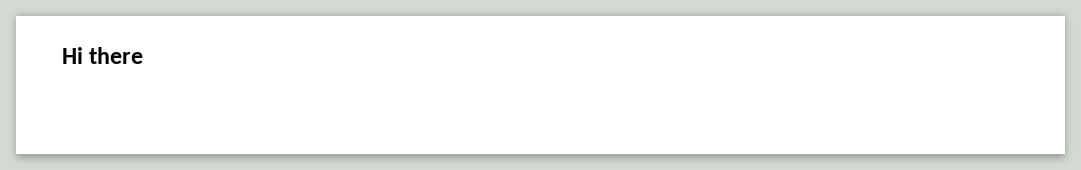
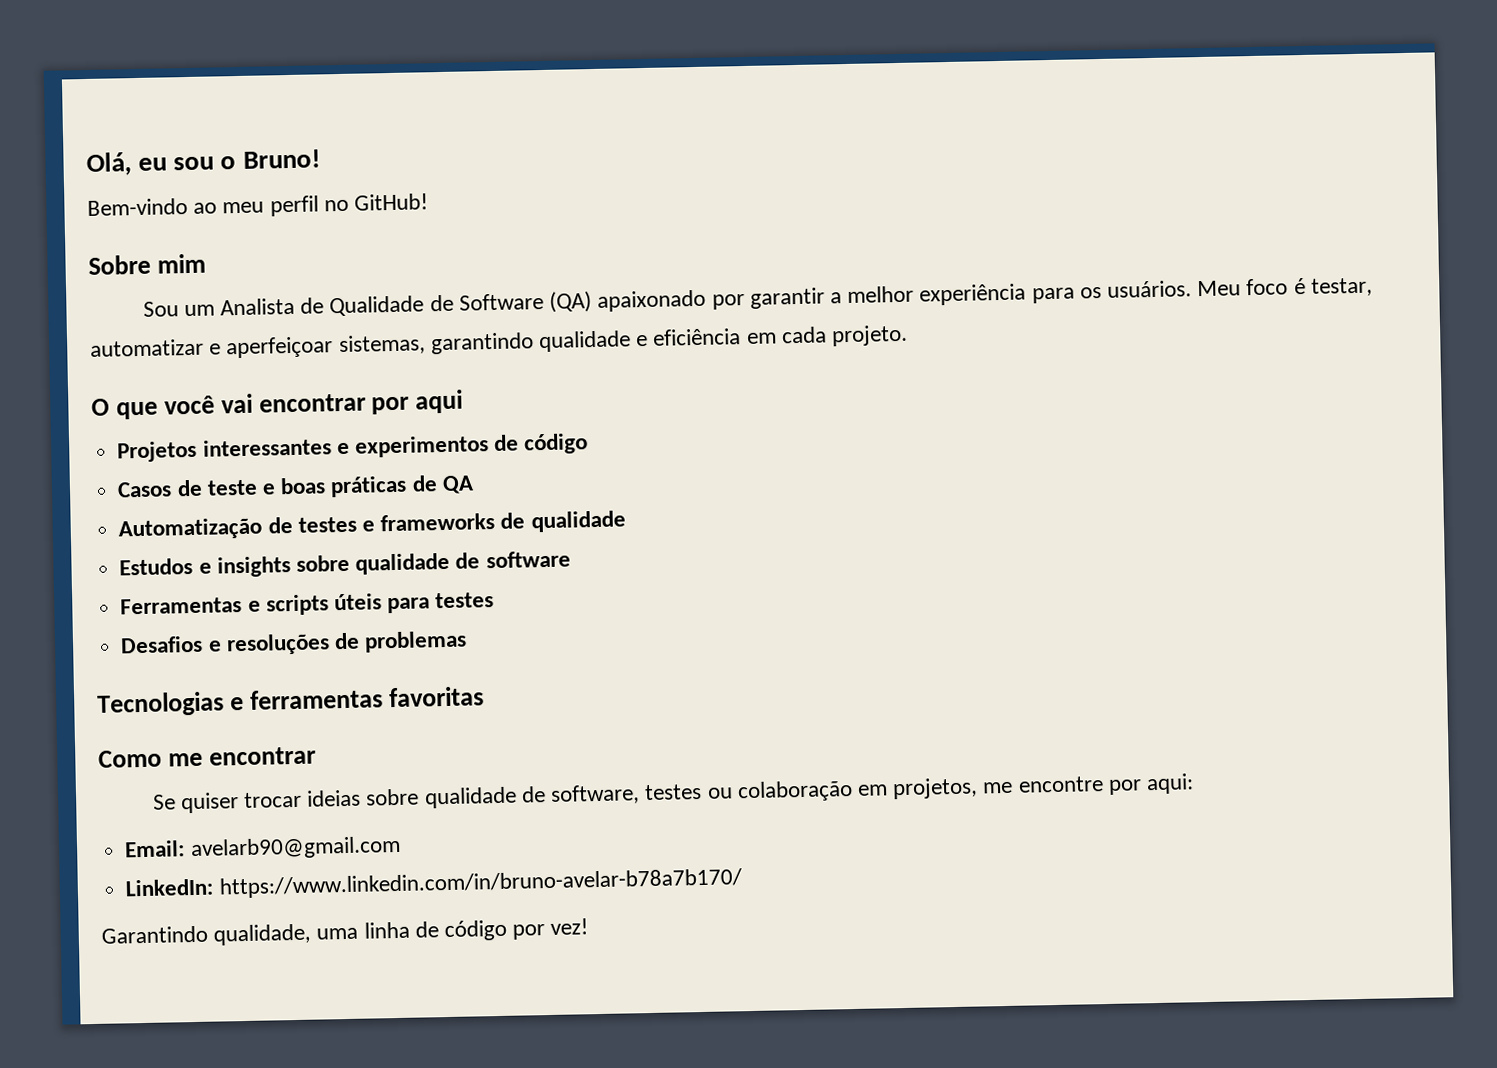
[62,47,144,64] Hi there -> [86,149,321,176] [87,193,429,217] [88,253,206,275] [142,277,1373,317] [90,324,909,359] [91,389,464,420] [117,433,589,463] [117,475,474,498] [118,510,626,541] [119,550,571,578] [120,592,495,616] [120,630,468,656] [97,686,484,717] [98,746,316,768] [152,773,1194,814] [124,835,401,861] [125,868,742,899] [101,918,589,946] Olá, eu sou o Bruno! // Bem-vindo ao meu perfil no GitHub! // Sobre mim // Sou um Analista de Qualidade de Software (QA) apaixonado por garantir a melhor experiência para os usuários. Meu foco é testar, automatizar e aperfeiçoar sistemas, garantindo qualidade e eficiência em cada projeto. // O que você vai encontrar por aqui // Projetos interessantes e experimentos de código // Casos de teste e boas práticas de QA // Automatização de testes e frameworks de qualidade // Estudos e insights sobre qualidade de software // Ferramentas e scripts úteis para testes // Desafios e resoluções de problemas // Tecnologias e ferramentas favoritas // Como me encontrar // Se quiser trocar ideias sobre qualidade de software, testes ou colaboração em projetos, me encontre por aqui: // Email: avelarb90@gmail.com // LinkedIn: https://www.linkedin.com/in/bruno-avelar-b78a7b170/ // Garantindo qualidade, uma linha de código por vez!

